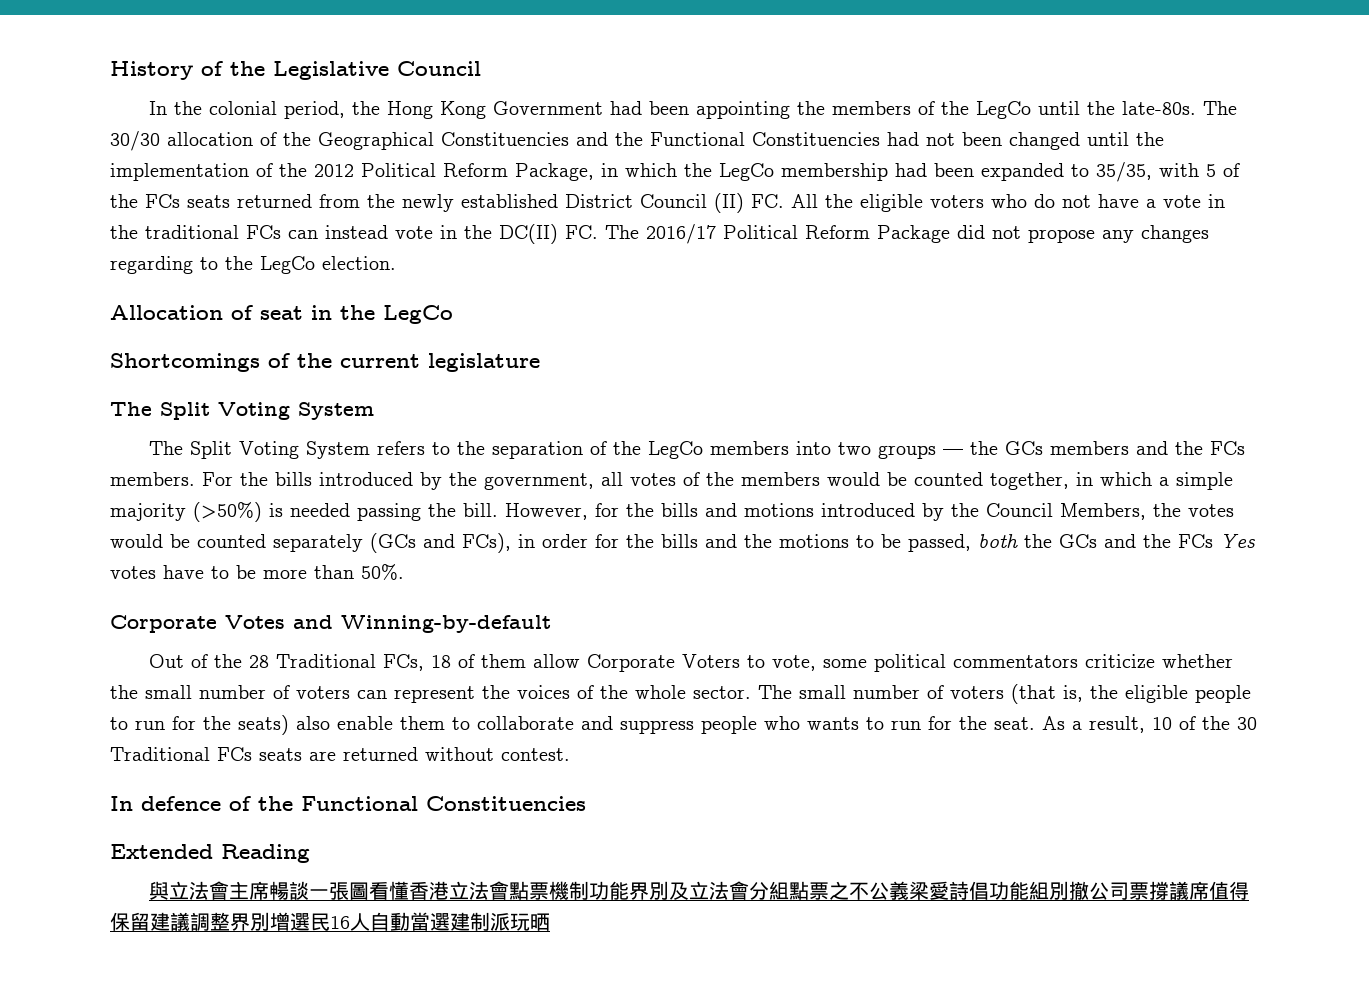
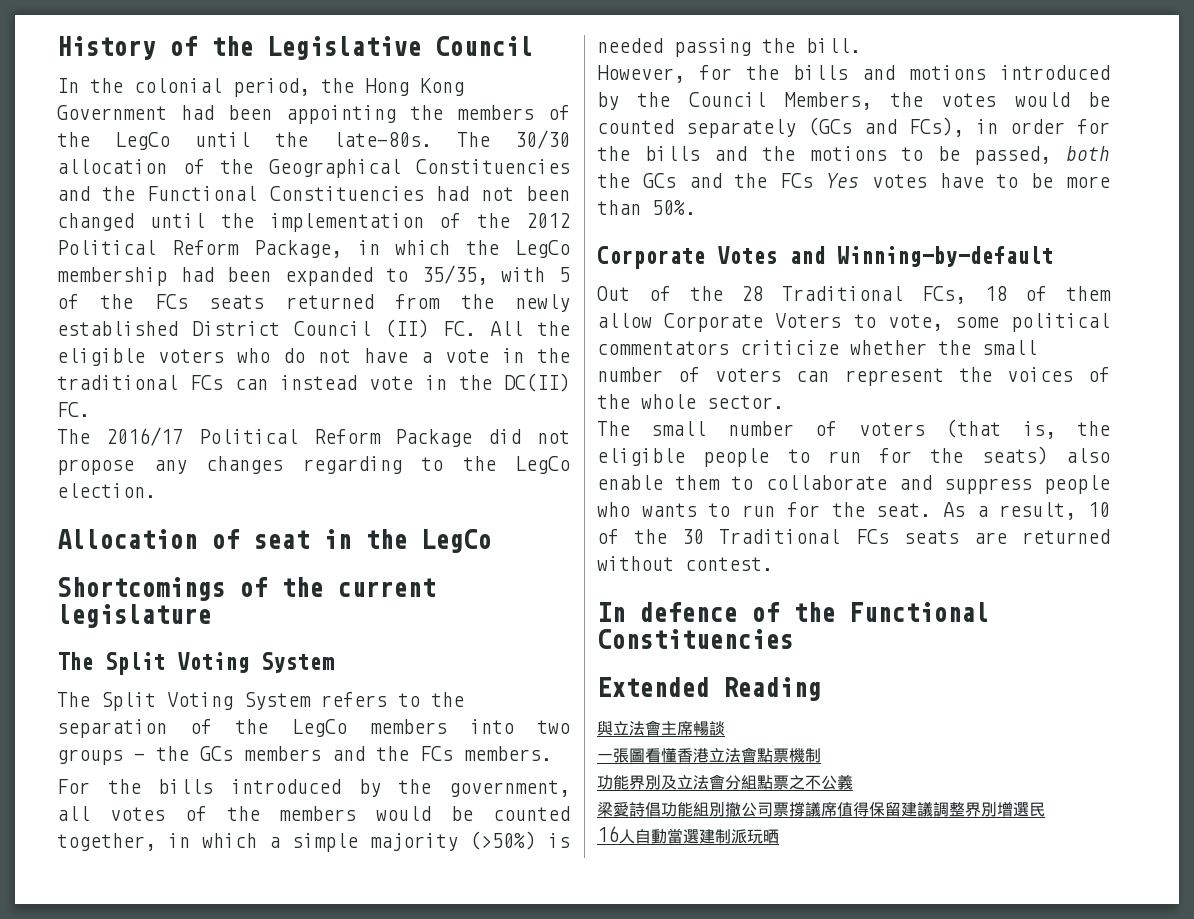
(598, 232) none -> (90, 409) //
(195, 479) none -> (552, 753) //
(498, 510) none -> (861, 45) //
(751, 692) none -> (784, 402) //
(310, 890) none -> (725, 728) //
(590, 890) none -> (821, 755) //
(910, 890) none -> (853, 782) //
(330, 922) none -> (1045, 809) //

